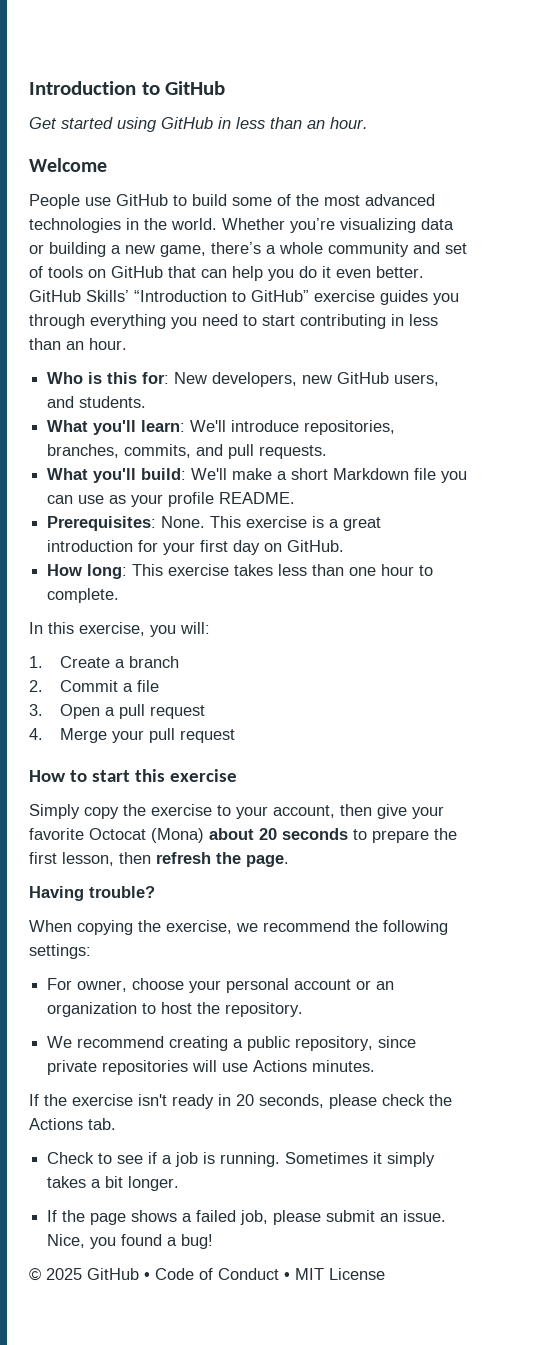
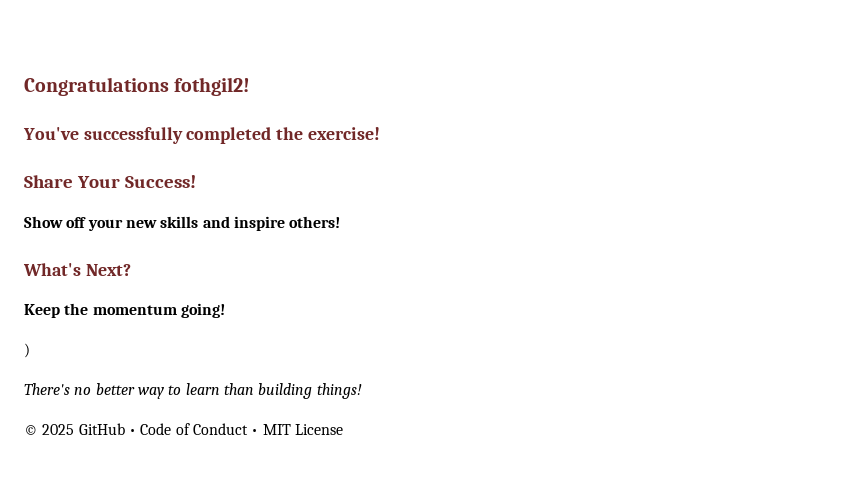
[29,81,226,95] [29,117,368,132] [29,158,107,172] [29,194,435,209] [29,218,454,233] [29,242,467,257] [29,266,424,281] [29,290,459,305] [29,314,438,329] [29,338,127,350] [47,372,440,387] [47,396,147,408] [47,420,396,435] [47,444,328,459] [47,468,468,483] [47,492,296,507] [47,516,382,531] [47,540,345,555] [47,564,434,579] [47,588,120,603] [29,622,210,637] [29,656,180,668] [29,680,160,692] [29,704,206,719] [29,728,236,743] [29,769,237,782] [29,804,444,819] [29,828,457,843] [29,852,289,867] [29,886,155,901] [29,920,448,935] [29,944,91,959] [47,978,395,993] [47,1002,304,1017] [47,1036,417,1051] [47,1060,376,1075] [29,1094,452,1109] [29,1118,116,1130] [47,1152,436,1167] [47,1176,180,1191] [47,1210,447,1225] [47,1234,214,1249] Introduction to GitHub // Get started using GitHub in less than an hour. // Welcome // People use GitHub to build some of the most advanced technologies in the world. Whether you’re visualizing data or building a new game, there’s a whole community and set of tools on GitHub that can help you do it even better. GitHub Skills’ “Introduction to GitHub” exercise guides you through everything you need to start contributing in less than an hour. // Who is this for: New developers, new GitHub users, and students. // What you'll learn: We'll introduce repositories, branches, commits, and pull requests. // What you'll build: We'll make a short Markdown file you can use as your profile README. // Prerequisites: None. This exercise is a great introduction for your first day on GitHub. // How long: This exercise takes less than one hour to complete. // In this exercise, you will: // 1. Create a branch // 2. Commit a file // 3. Open a pull request // 4. Merge your pull request // How to start this exercise // Simply copy the exercise to your account, then give your favorite Octocat (Mona) about 20 seconds to prepare the first lesson, then refresh the page. // Having trouble? // When copying the exercise, we recommend the following settings: // For owner, choose your personal account or an organization to host the repository. // We recommend creating a public repository, since private repositories will use Actions minutes. // If the exercise isn't ready in 20 seconds, please check the Actions tab. // Check to see if a job is running. Sometimes it simply takes a bit longer. // If the page shows a failed job, please submit an issue. Nice, you found a bug! -> [24,77,251,96] [23,127,380,144] [24,175,196,188] [24,216,341,231] [23,263,131,276] [24,303,225,318] [24,343,30,358] [24,383,362,399] Congratulations fothgil2! // You've successfully completed the exercise! // Share Your Success! // Show off your new skills and inspire others! // What's Next? // Keep the momentum going! // ) // There's no better way to learn than building things!

